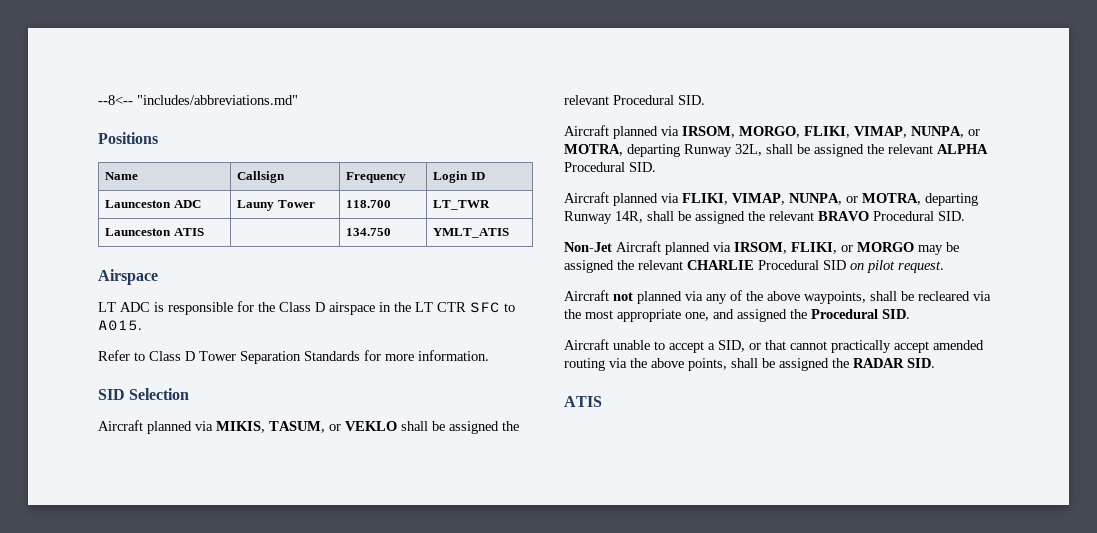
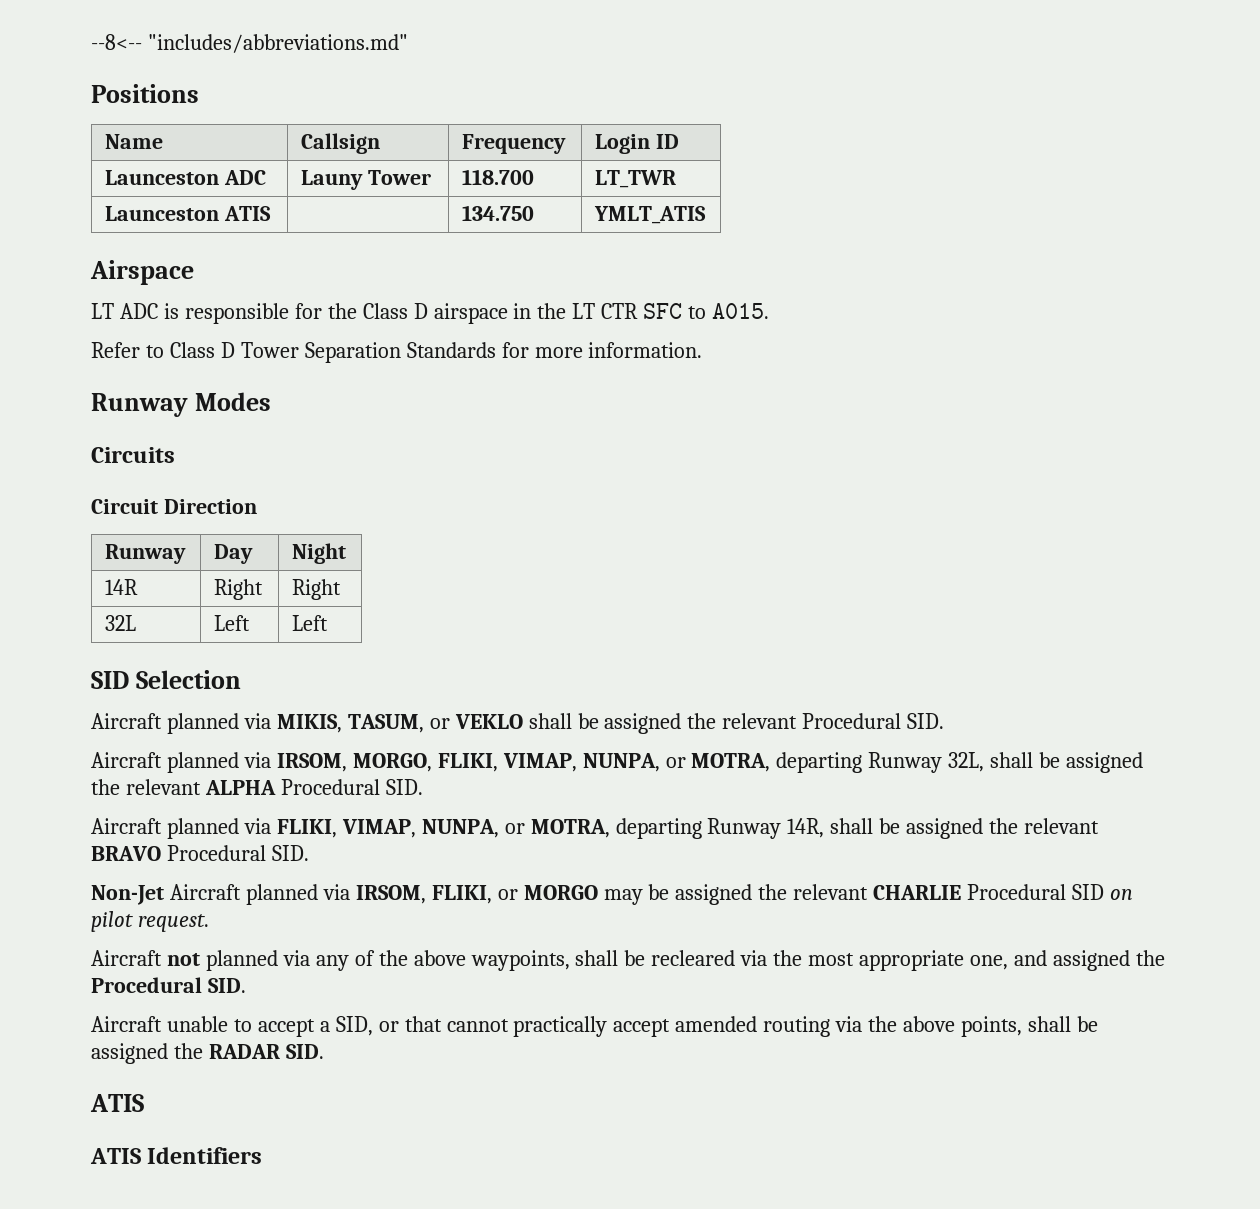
(489, 355) none -> [91,392,271,417] [91,447,175,463] [91,499,257,514] [105,544,187,564] [214,544,254,564] [292,543,347,564] [105,579,139,595] [214,579,264,600] [292,579,342,600] [105,615,137,631] [214,615,251,631] [292,615,329,631] // Runway Modes // Circuits // Circuit Direction // Runway | Day | Night // 14R | Right | Right // 32L | Left | Left
(602, 401) none -> [90,1147,263,1164] // ATIS Identifiers

